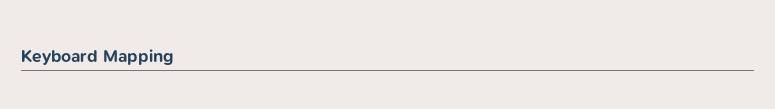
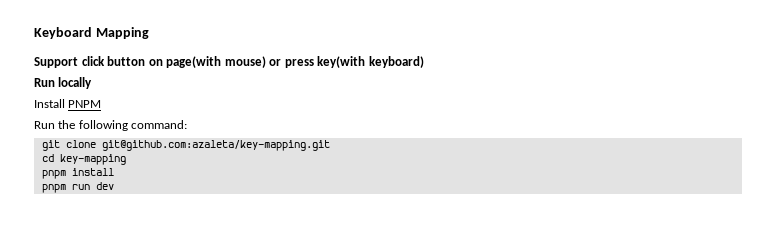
(174, 57) none -> [34,56,424,68] [34,77,93,89] [34,99,102,108] [34,120,188,131] [41,140,330,151] [41,154,126,165] [41,168,114,179] [41,182,114,193] // Support click button on page(with mouse) or press key(with keyboard) // Run locally // Install PNPM // Run the following command: // git clone git@github.com:azaleta/key-mapping.git // cd key-mapping // pnpm install // pnpm run dev

